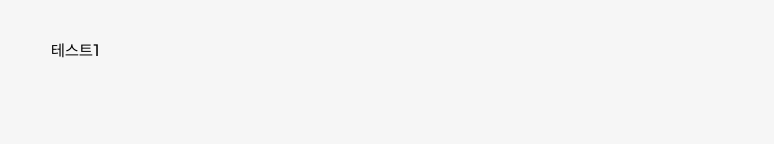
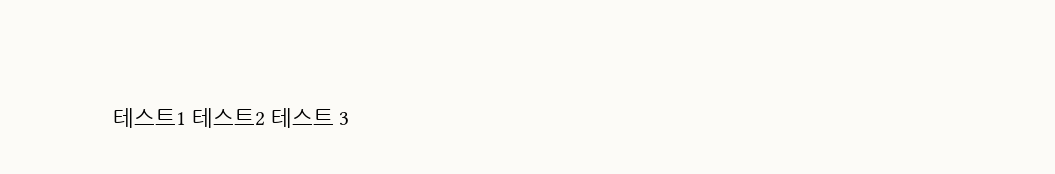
(100, 50) none -> [191,108,350,128] 테스트2 테스트 3

